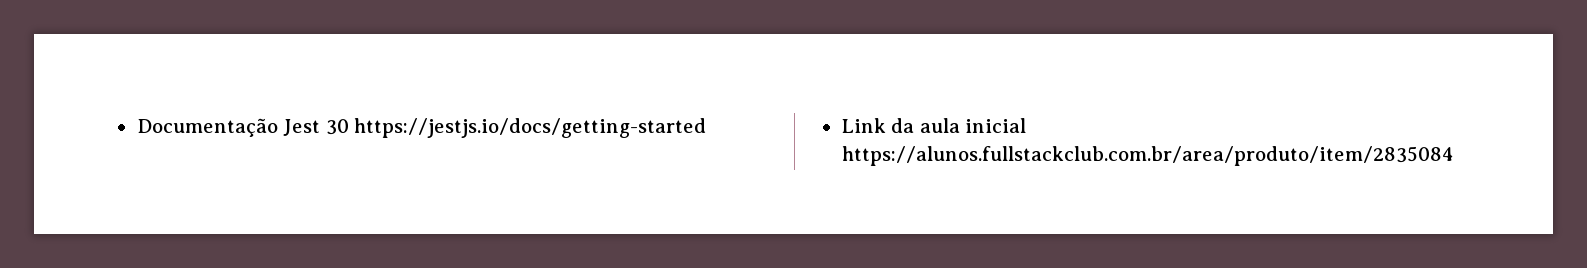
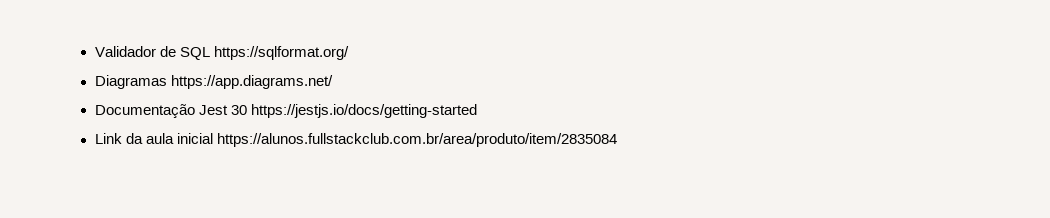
(136, 127) none -> [94,46,349,60] [94,75,333,89] Validador de SQL https://sqlformat.org/ // Diagramas https://app.diagrams.net/ //

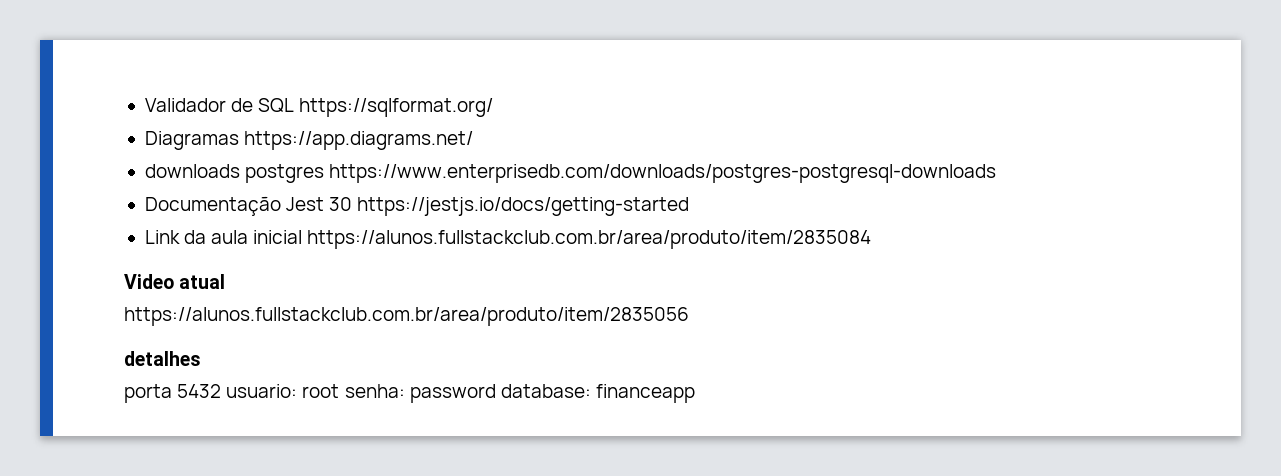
(333, 82) none -> [144,164,997,183] // downloads postgres https://www.enterprisedb.com/downloads/postgres-postgresql-downloads
(617, 140) none -> [124,274,226,289] [124,307,689,326] [124,351,201,366] [124,384,695,403] // Video atual // https://alunos.fullstackclub.com.br/area/produto/item/2835056 // detalhes // porta 5432 usuario: root senha: password database: financeapp

